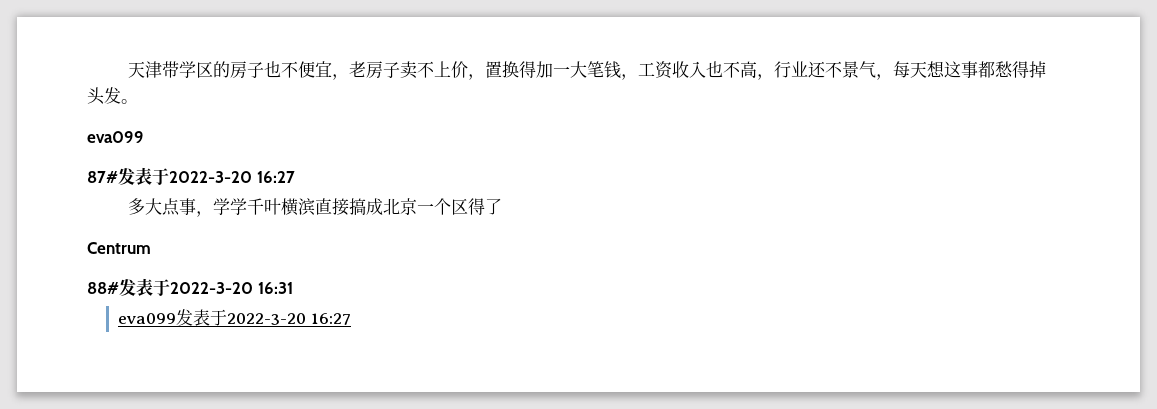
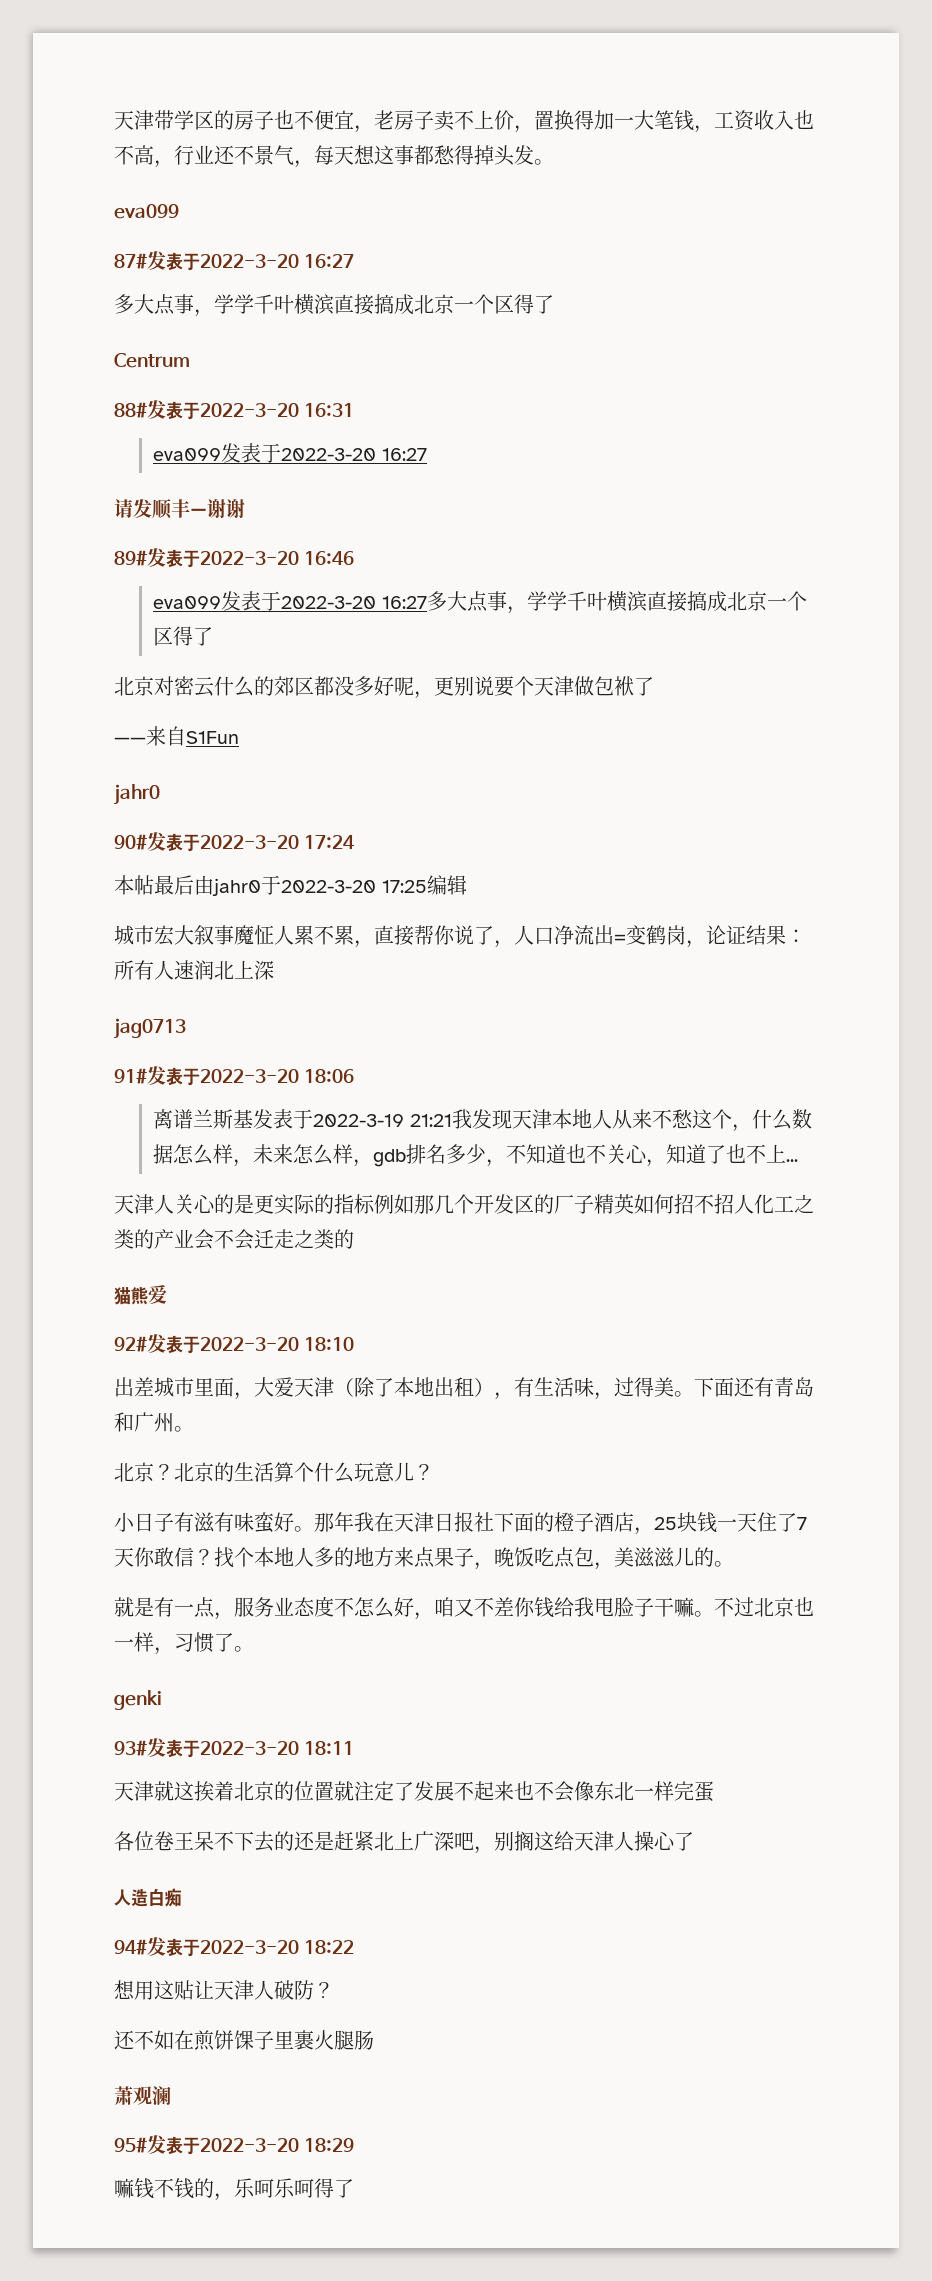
(351, 319) none -> [114,499,245,519] [114,548,355,568] [153,591,808,614] [153,626,214,646] [114,676,654,699] [114,726,239,746] [114,784,160,805] [114,832,356,852] [114,875,467,896] [114,925,806,948] [114,960,274,980] [114,1018,186,1039] [114,1066,355,1086] [153,1109,813,1132] [153,1144,799,1167] [114,1194,814,1215] [114,1229,354,1250] [114,1285,167,1305] [114,1334,355,1354] [114,1377,814,1400] [114,1412,194,1432] [114,1462,434,1483] [114,1512,807,1535] [114,1547,734,1570] [114,1596,814,1620] [114,1632,254,1655] [114,1690,162,1710] [114,1738,355,1758] [114,1781,714,1802] [114,1831,694,1854] [114,1888,182,1907] [114,1937,355,1957] [114,1980,334,2000] [114,2030,374,2051] [114,2086,171,2105] [114,2135,355,2155] [114,2178,354,2201] // 请发顺丰一谢谢 // 89#发表于2022-3-20 16:46 // eva099发表于2022-3-20 16:27多大点事，学学千叶横滨直接搞成北京一个区得了 // 北京对密云什么的郊区都没多好呢，更别说要个天津做包袱了 // ——来自S1Fun // jahr0 // 90#发表于2022-3-20 17:24 // 本帖最后由jahr0于2022-3-20 17:25编辑 // 城市宏大叙事魔怔人累不累，直接帮你说了，人口净流出=变鹤岗，论证结果：所有人速润北上深 // jag0713 // 91#发表于2022-3-20 18:06 // 离谱兰斯基发表于2022-3-19 21:21我发现天津本地人从来不愁这个，什么数据怎么样，未来怎么样，gdb排名多少，不知道也不关心，知道了也不上... // 天津人关心的是更实际的指标例如那几个开发区的厂子精英如何招不招人化工之类的产业会不会迁走之类的 // 猫熊爱 // 92#发表于2022-3-20 18:10 // 出差城市里面，大爱天津（除了本地出租），有生活味，过得美。下面还有青岛和广州。 // 北京？北京的生活算个什么玩意儿？ // 小日子有滋有味蛮好。那年我在天津日报社下面的橙子酒店，25块钱一天住了7天你敢信？找个本地人多的地方来点果子，晚饭吃点包，美滋滋儿的。 // 就是有一点，服务业态度不怎么好，咱又不差你钱给我甩脸子干嘛。不过北京也一样，习惯了。 // genki // 93#发表于2022-3-20 18:11 // 天津就这挨着北京的位置就注定了发展不起来也不会像东北一样完蛋 // 各位卷王呆不下去的还是赶紧北上广深吧，别搁这给天津人操心了 // 人造白痴 // 94#发表于2022-3-20 18:22 // 想用这贴让天津人破防？ // 还不如在煎饼馃子里裹火腿肠 // 萧观澜 // 95#发表于2022-3-20 18:29 // 嘛钱不钱的，乐呵乐呵得了

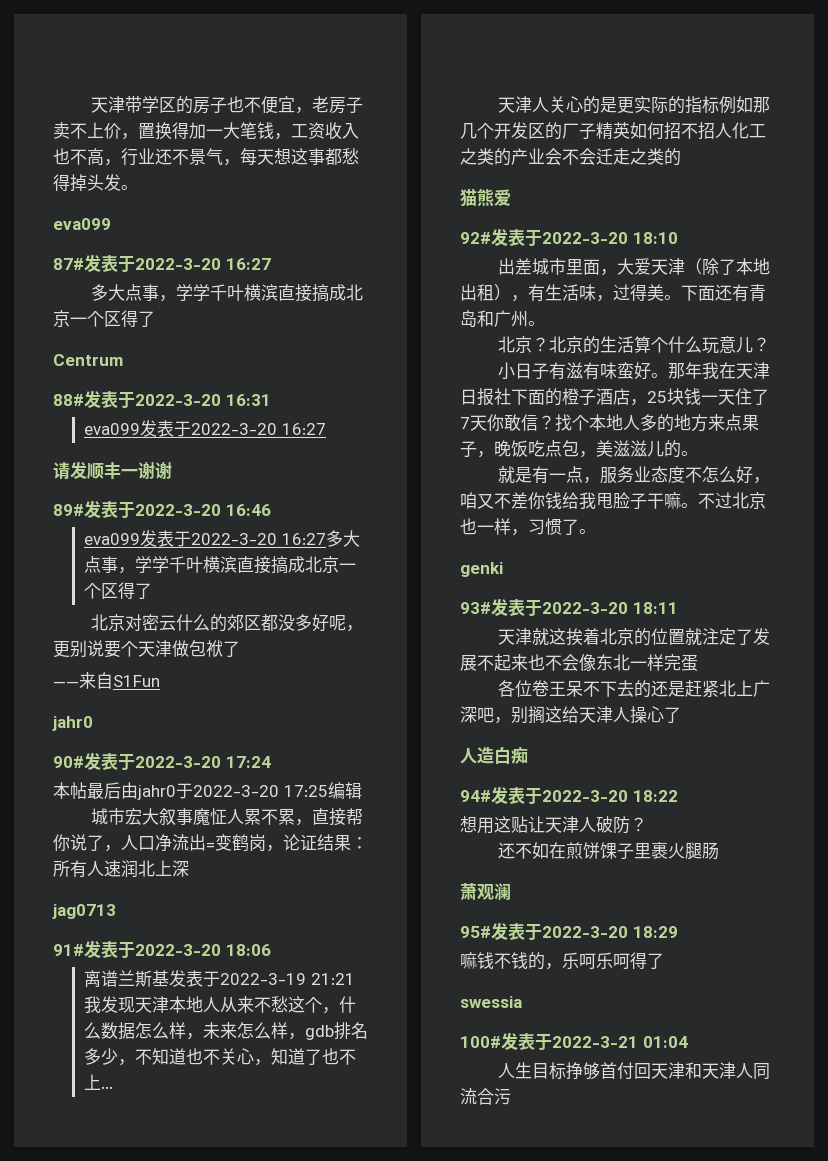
(354, 2188) none -> [460,996,522,1008] [460,1032,688,1050] [497,1062,770,1080] [460,1088,511,1105] // swessia // 100#发表于2022-3-21 01:04 // 人生目标挣够首付回天津和天津人同流合污

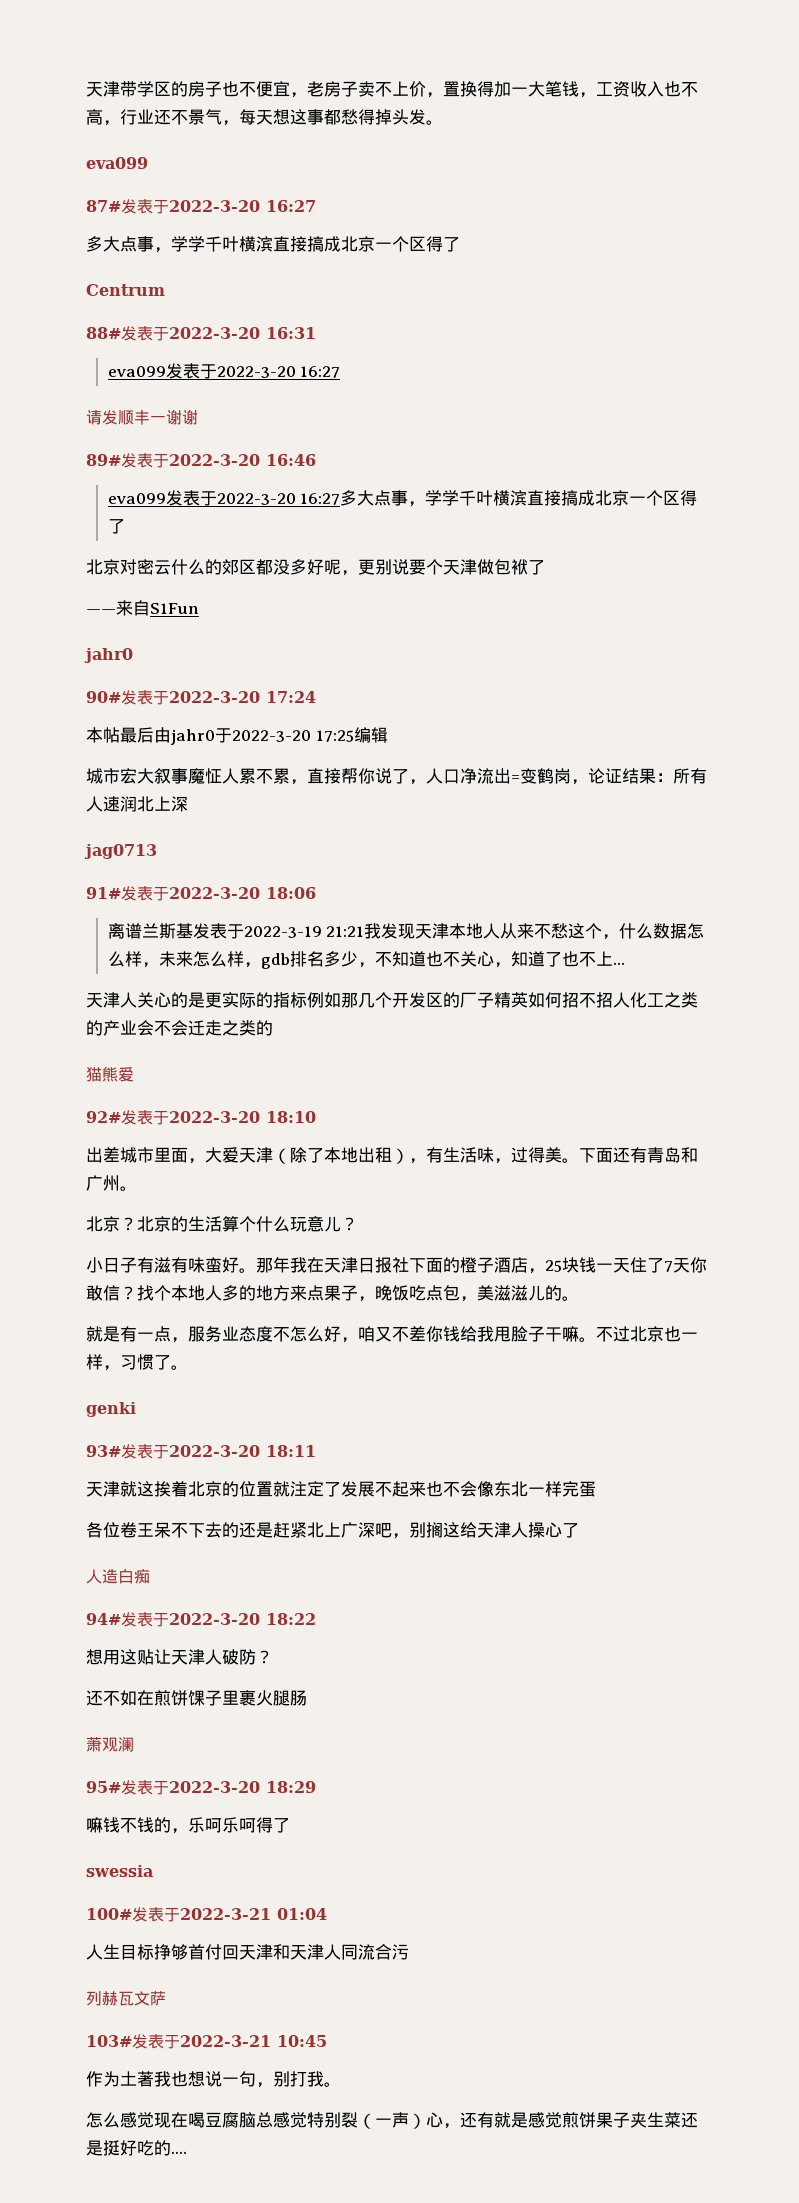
(511, 1096) none -> [86,1991,166,2006] [86,2034,327,2049] [86,2071,341,2088] [86,2112,698,2129] [86,2140,187,2156] // 列赫瓦文萨 // 103#发表于2022-3-21 10:45 // 作为土著我也想说一句，别打我。 // 怎么感觉现在喝豆腐脑总感觉特别裂（一声）心，还有就是感觉煎饼果子夹生菜还是挺好吃的....

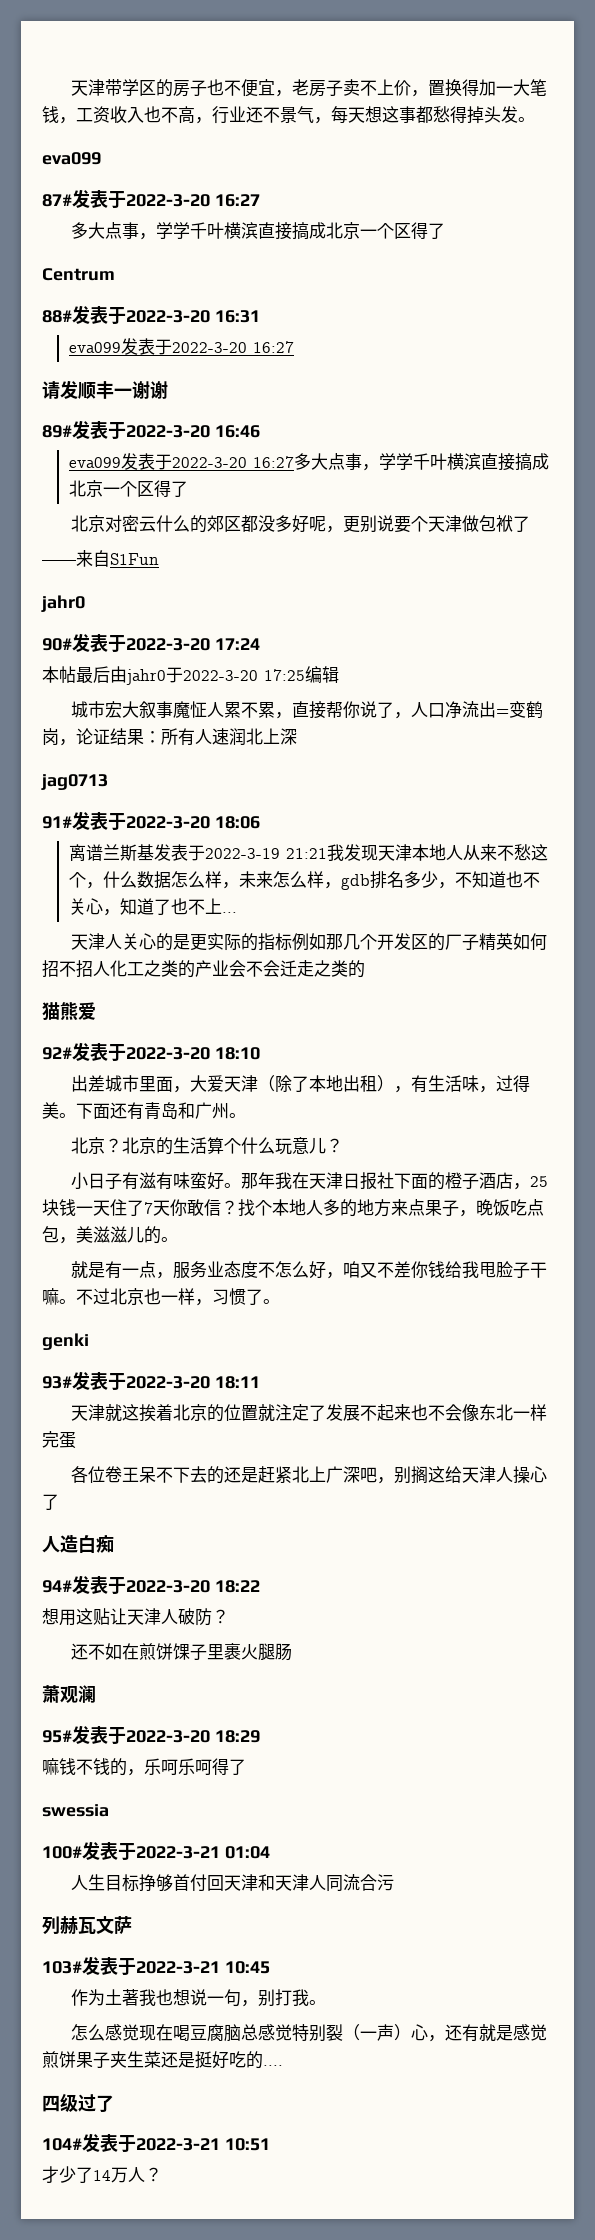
(187, 2152) none -> [42,2093,114,2112] [42,2133,270,2152] [42,2166,162,2183] // 四级过了 // 104#发表于2022-3-21 10:51 // 才少了14万人？

